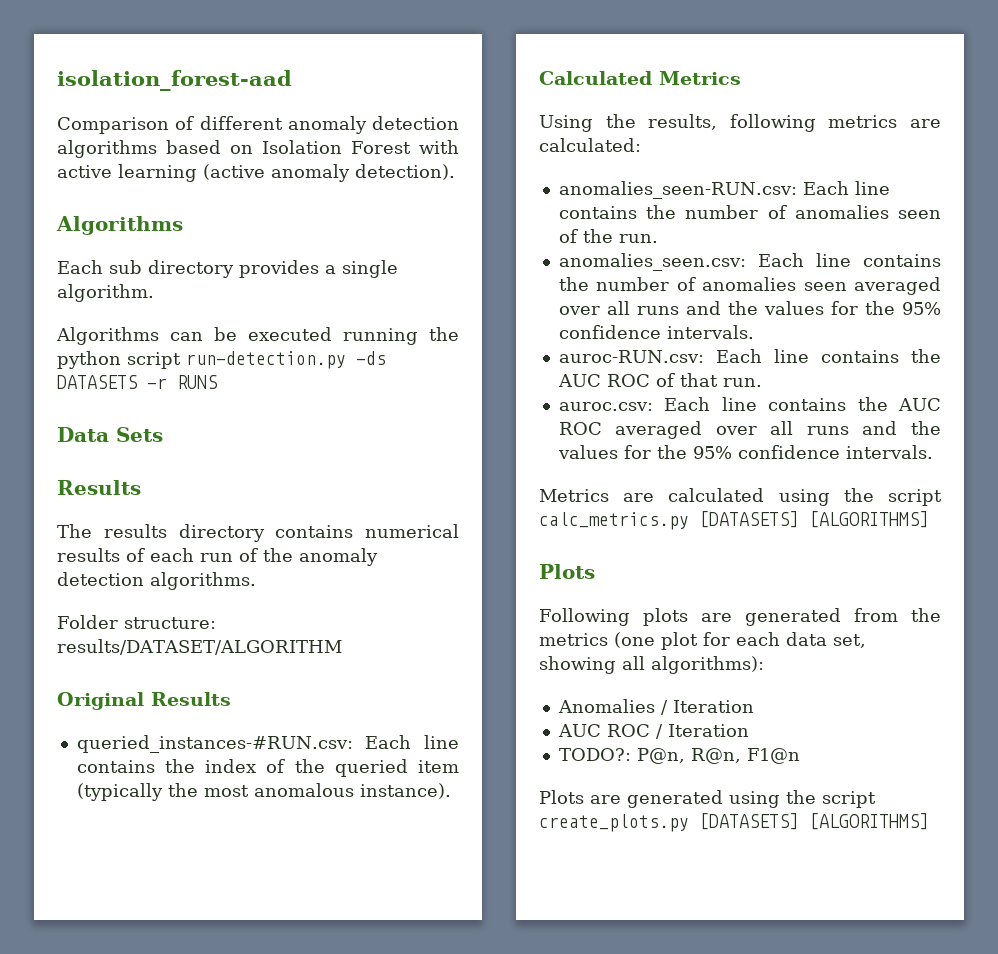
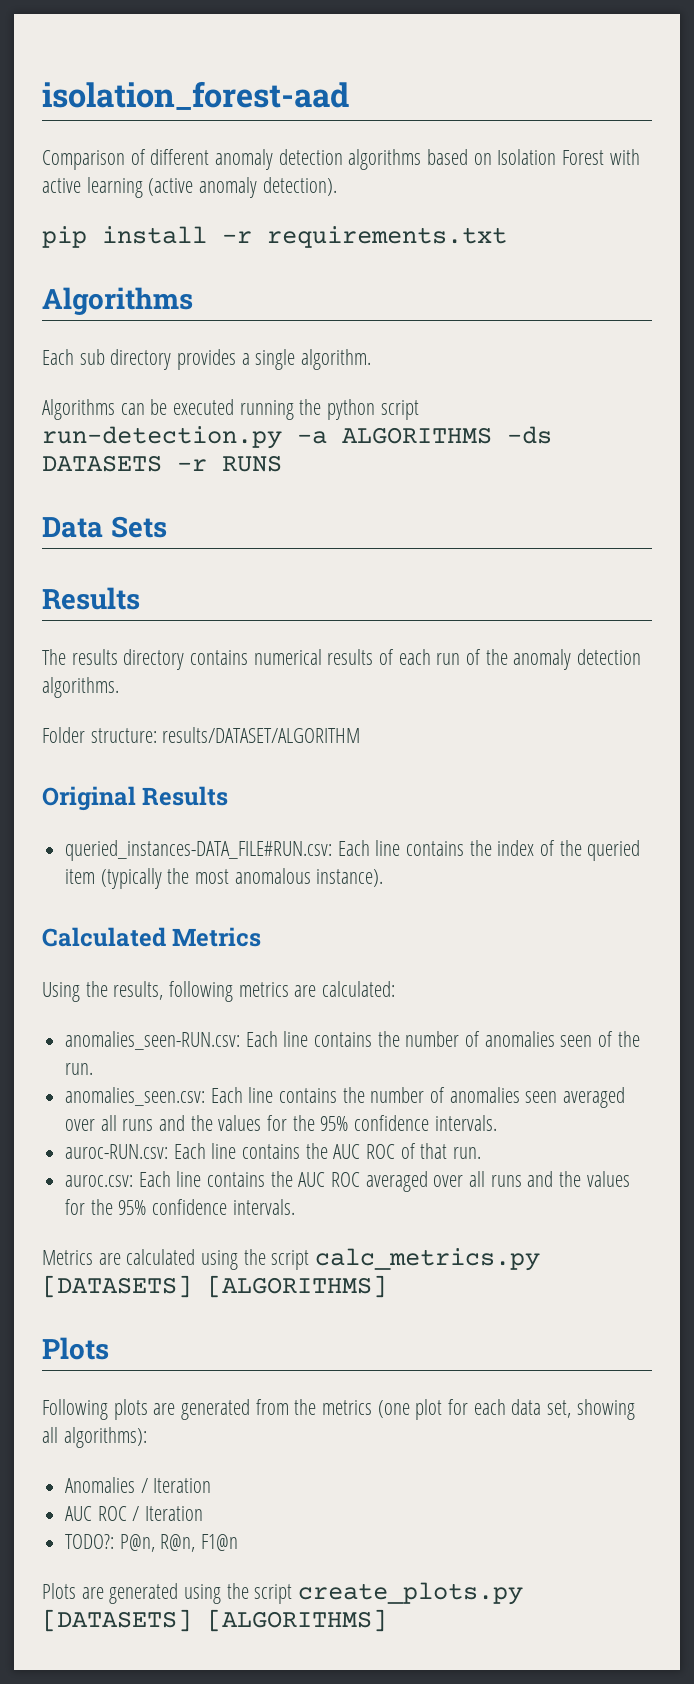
(455, 172) none -> [42,226,507,248] // pip install -r requirements.txt
(346, 360) none -> [297,427,492,444] -a ALGORITHMS
[76,735,353,753] queried_instances-#RUN.csv: -> [65,840,333,861] queried_instances-DATA_FILE#RUN.csv:

